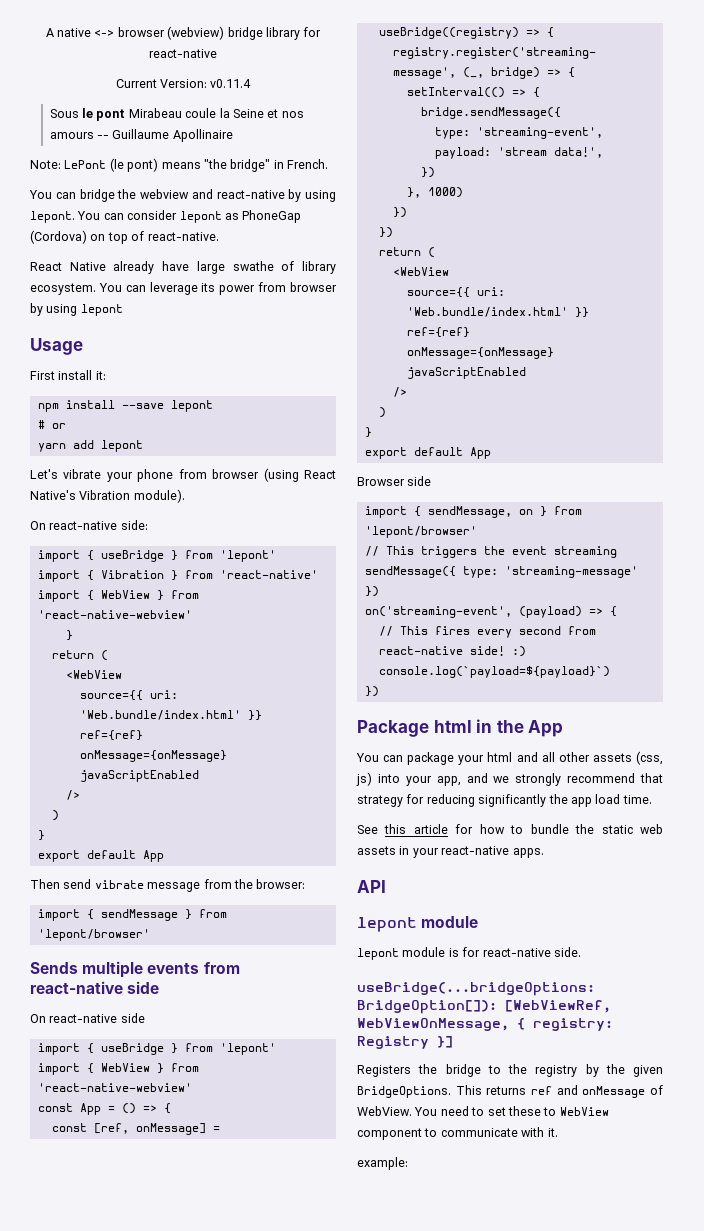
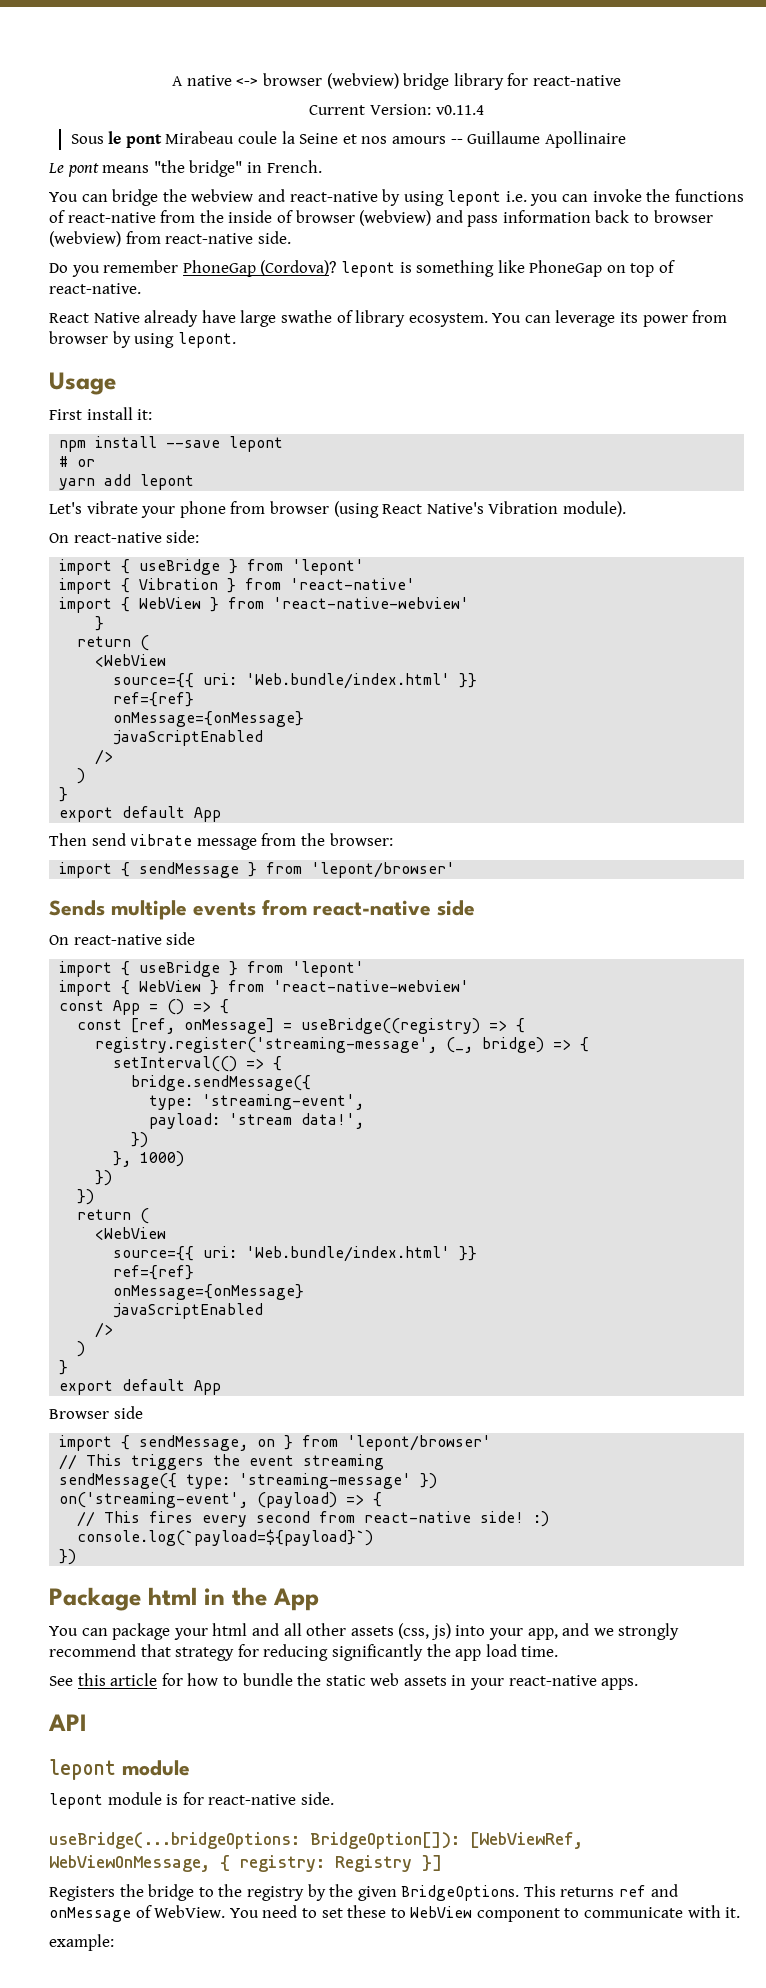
[30,158,159,172] Note: LePont (le pont) -> [48,163,99,177] Le pont
[30,210,302,223] [30,230,87,244] lepont. You can consider lepont as PhoneGap (Cordova) -> [447,189,744,206] [49,210,713,227] [49,231,291,247] [49,260,603,277] lepont i.e. you can invoke the functions of react-native from the inside of browser (webview) and pass information back to browser (webview) from react-native side. // Do you remember PhoneGap (Cordova)? lepont is something like PhoneGap
[80,304,123,316] lepont -> [177,332,236,348] lepont.

